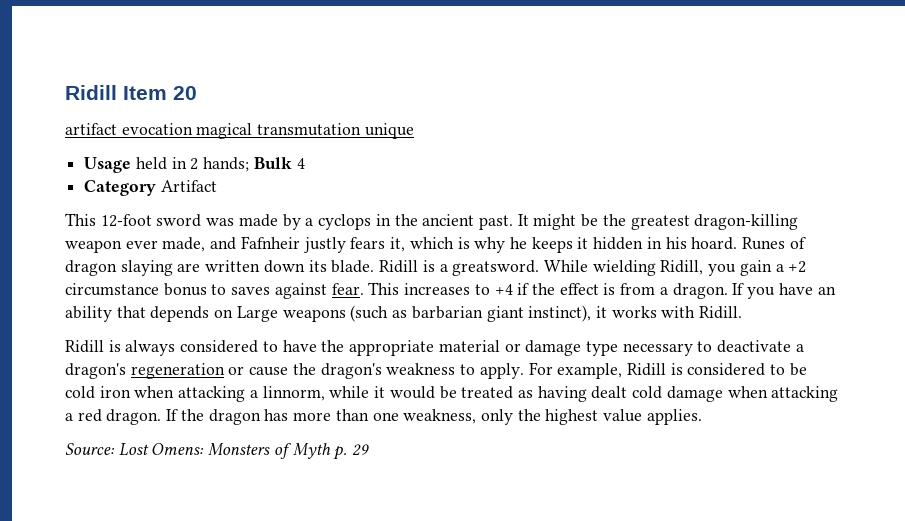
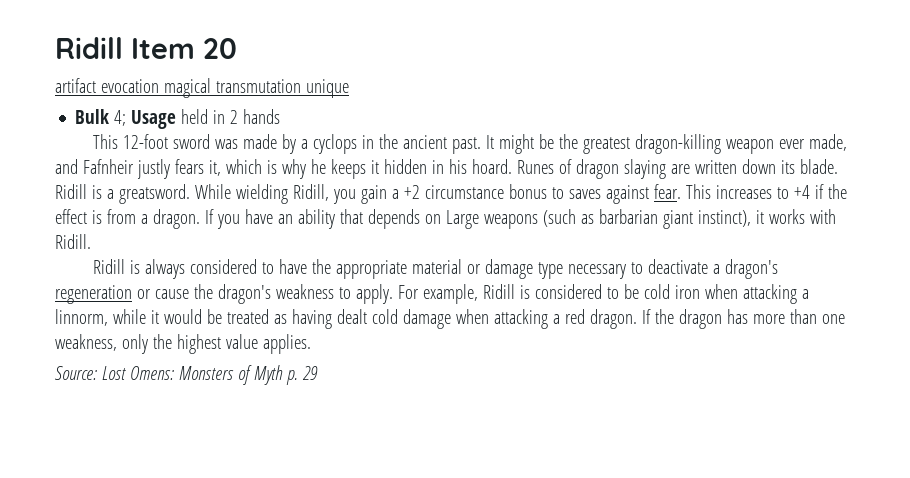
(414, 131) none -> [75,109,127,126] Bulk 4;
[203,157,305,172] [84,180,217,196] hands; Bulk 4 // Category Artifact -> [243,109,281,124] hands

